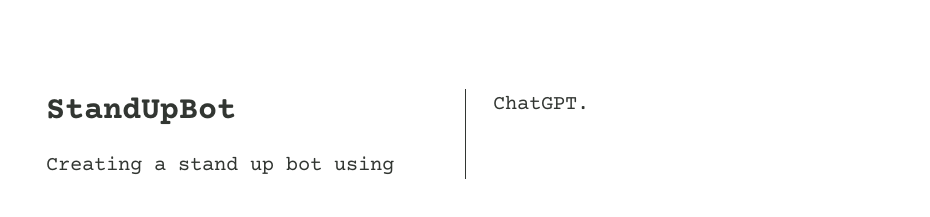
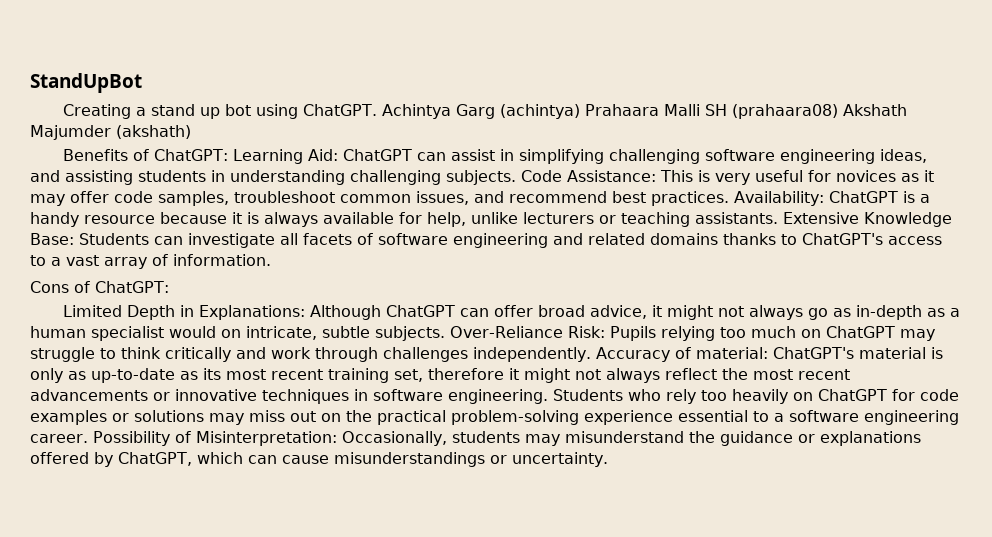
(589, 102) none -> [382,104,908,119] [30,125,191,140] [63,149,928,164] [30,170,934,185] [30,191,930,206] [30,212,952,227] [30,233,942,248] [30,254,271,269] [30,281,169,293] [63,305,961,320] [30,326,935,341] [30,347,943,362] [30,368,850,383] [30,389,959,404] [30,410,959,425] [30,431,921,446] [30,452,608,467] Achintya Garg (achintya) Prahaara Malli SH (prahaara08) Akshath Majumder (akshath) // Benefits of ChatGPT: Learning Aid: ChatGPT can assist in simplifying challenging software engineering ideas, and assisting students in understanding challenging subjects. Code Assistance: This is very useful for novices as it may offer code samples, troubleshoot common issues, and recommend best practices. Availability: ChatGPT is a handy resource because it is always available for help, unlike lecturers or teaching assistants. Extensive Knowledge Base: Students can investigate all facets of software engineering and related domains thanks to ChatGPT's access to a vast array of information. // Cons of ChatGPT: // Limited Depth in Explanations: Although ChatGPT can offer broad advice, it might not always go as in-depth as a human specialist would on intricate, subtle subjects. Over-Reliance Risk: Pupils relying too much on ChatGPT may struggle to think critically and work through challenges independently. Accuracy of material: ChatGPT's material is only as up-to-date as its most recent training set, therefore it might not always reflect the most recent advancements or innovative techniques in software engineering. Students who rely too heavily on ChatGPT for code examples or solutions may miss out on the practical problem-solving experience essential to a software engineering career. Possibility of Misinterpretation: Occasionally, students may misunderstand the guidance or explanations offered by ChatGPT, which can cause misunderstandings or uncertainty.

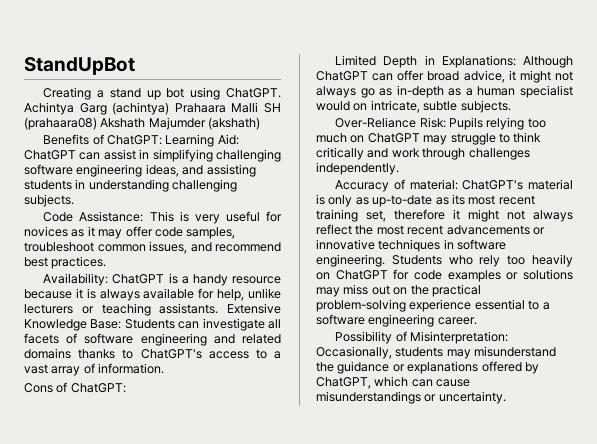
(516, 177) none -> (74, 200) //
(729, 198) none -> (107, 262) //
(445, 333) none -> (511, 106) //
(591, 354) none -> (399, 168) //
(88, 438) none -> (477, 321) //

